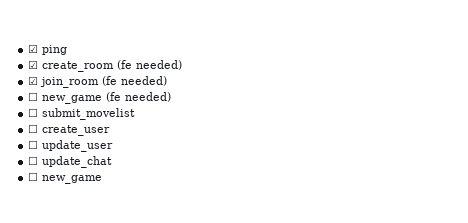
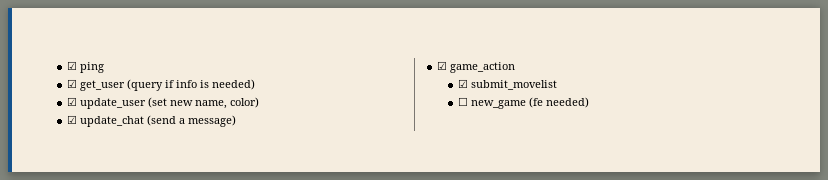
[42,60,183,72] [28,76,168,88] [28,92,172,104] [28,108,136,120] [28,124,111,136] [28,140,114,152] [28,156,113,168] [28,172,103,184] create_room (fe needed) // ☑ join_room (fe needed) // ☐ new_game (fe needed) // ☐ submit_movelist // ☐ create_user // ☐ update_user // ☐ update_chat // ☐ new_game -> [80,79,256,91] [67,97,260,109] [67,115,237,127] [437,61,516,73] [457,79,557,90] [457,97,589,109] get_user (query if info is needed) // ☑ update_user (set new name, color) // ☑ update_chat (send a message) // ☑ game_action // ☑ submit_movelist // ☐ new_game (fe needed)

